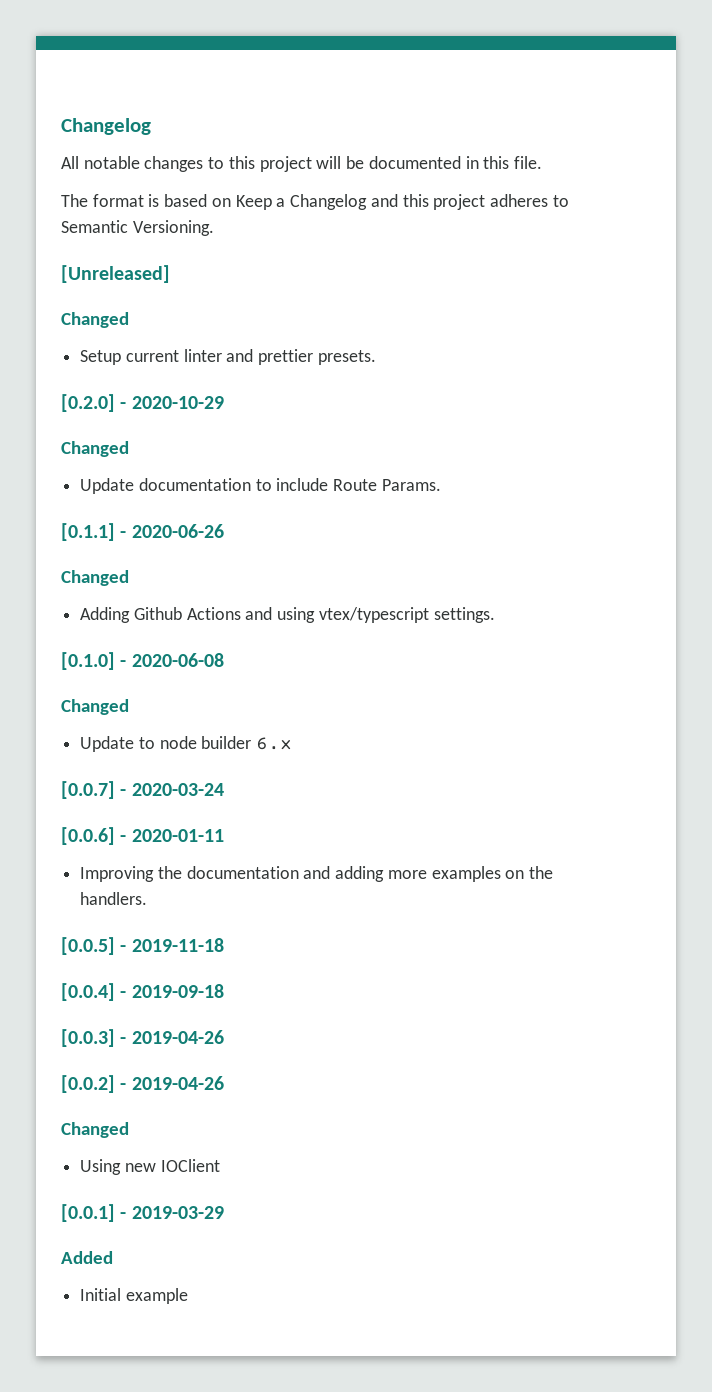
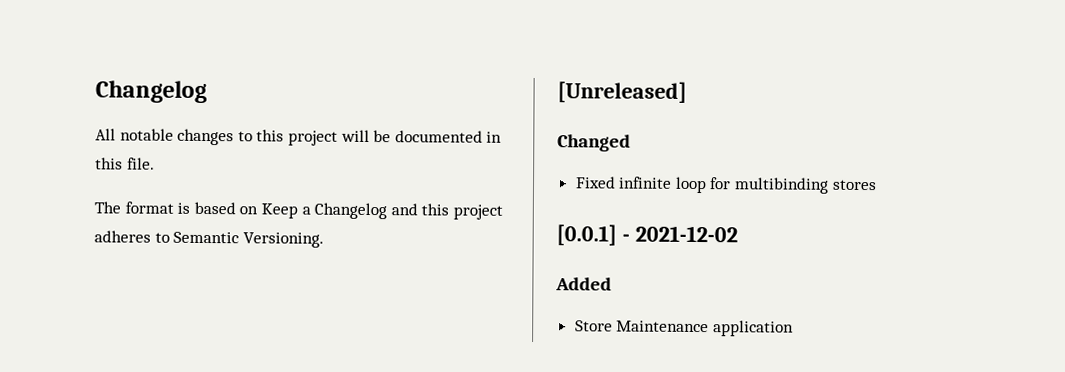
[80,349,376,365] [61,394,224,412] [61,441,129,457] [80,478,441,494] [61,523,224,541] [61,570,129,586] [80,607,495,623] [61,652,224,670] [61,699,129,715] [80,736,293,752] [61,781,224,799] [61,827,224,845] [80,866,554,882] [80,892,148,905] [61,937,224,955] [61,983,224,1001] [61,1029,224,1047] [61,1075,224,1093] [61,1122,129,1138] [80,1159,220,1175] Setup current linter and prettier presets. // [0.2.0] - 2020-10-29 // Changed // Update documentation to include Route Params. // [0.1.1] - 2020-06-26 // Changed // Adding Github Actions and using vtex/typescript settings. // [0.1.0] - 2020-06-08 // Changed // Update to node builder 6.x // [0.0.7] - 2020-03-24 // [0.0.6] - 2020-01-11 // Improving the documentation and adding more examples on the handlers. // [0.0.5] - 2019-11-18 // [0.0.4] - 2019-09-18 // [0.0.3] - 2019-04-26 // [0.0.2] - 2019-04-26 // Changed // Using new IOClient -> [574,176,877,194] Fixed infinite loop for multibinding stores
[131,1206,224,1219] 2019-03-29 -> [634,225,738,243] 2021-12-02
[80,1288,188,1304] Initial example -> [574,320,794,337] Store Maintenance application

